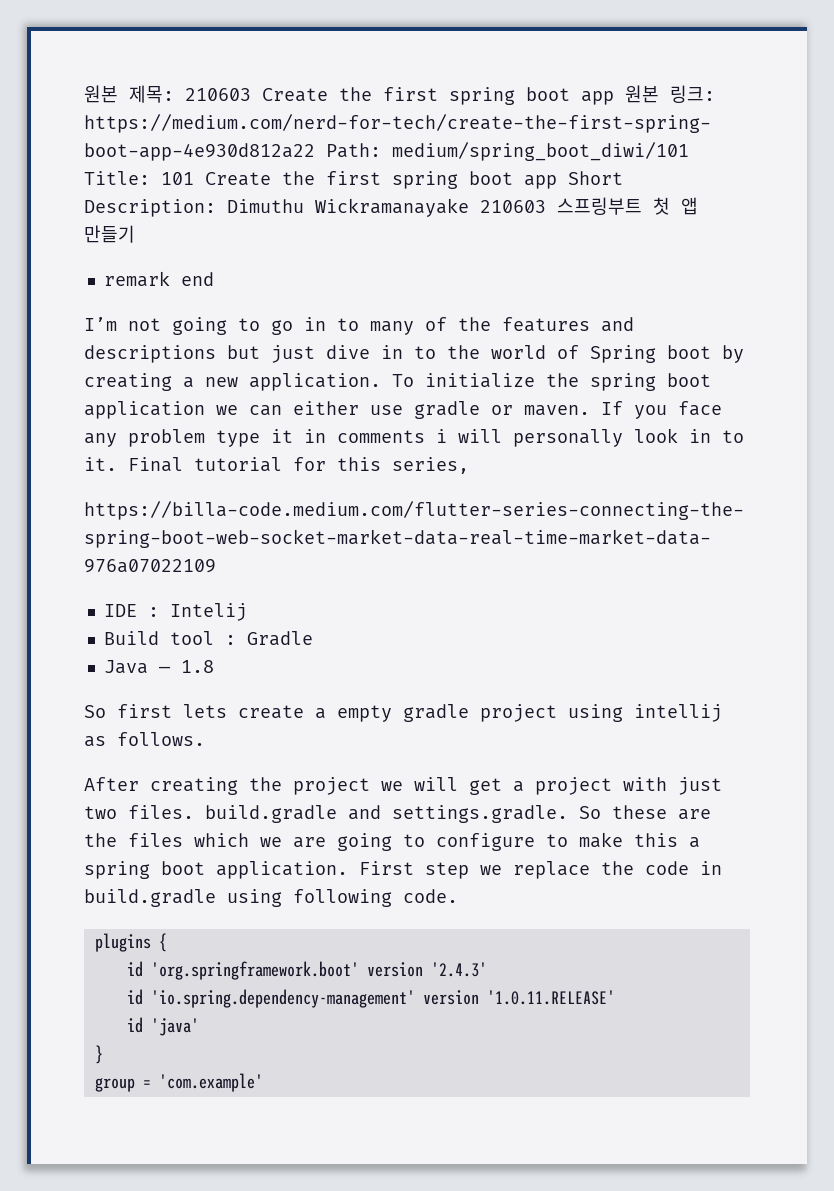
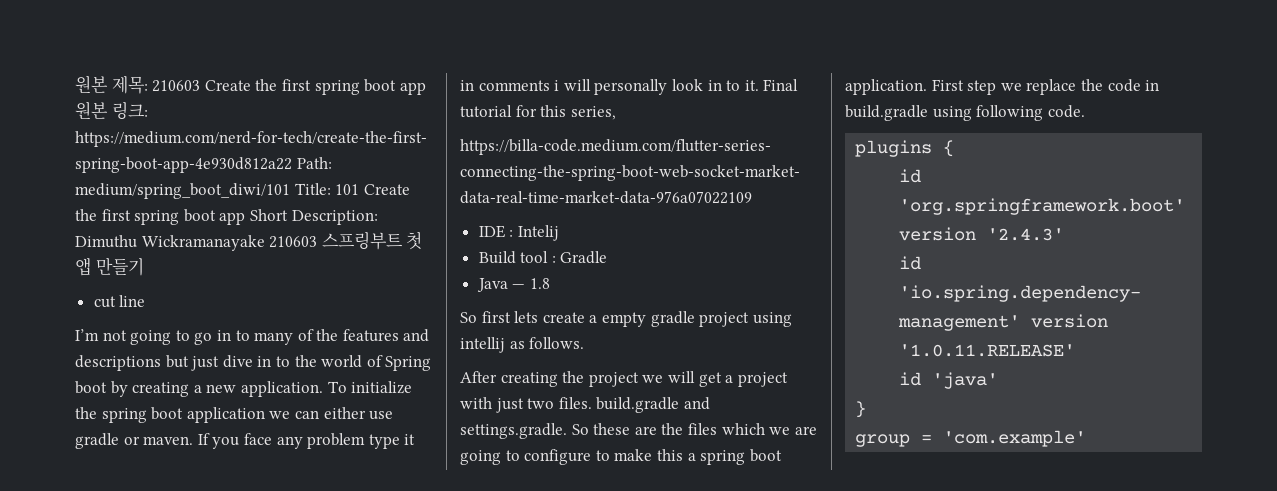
[103,271,214,287] remark end -> [93,295,146,308] cut line

